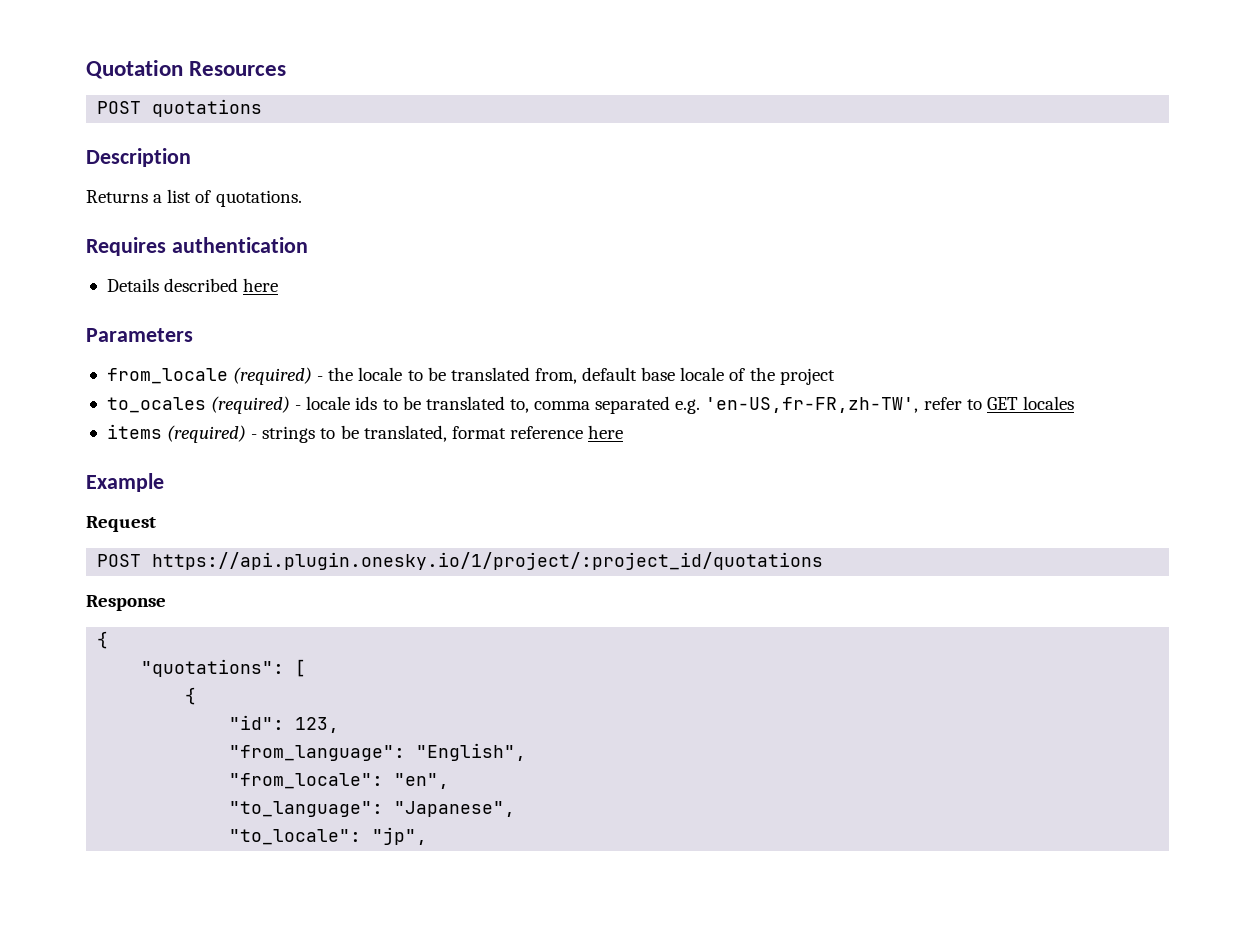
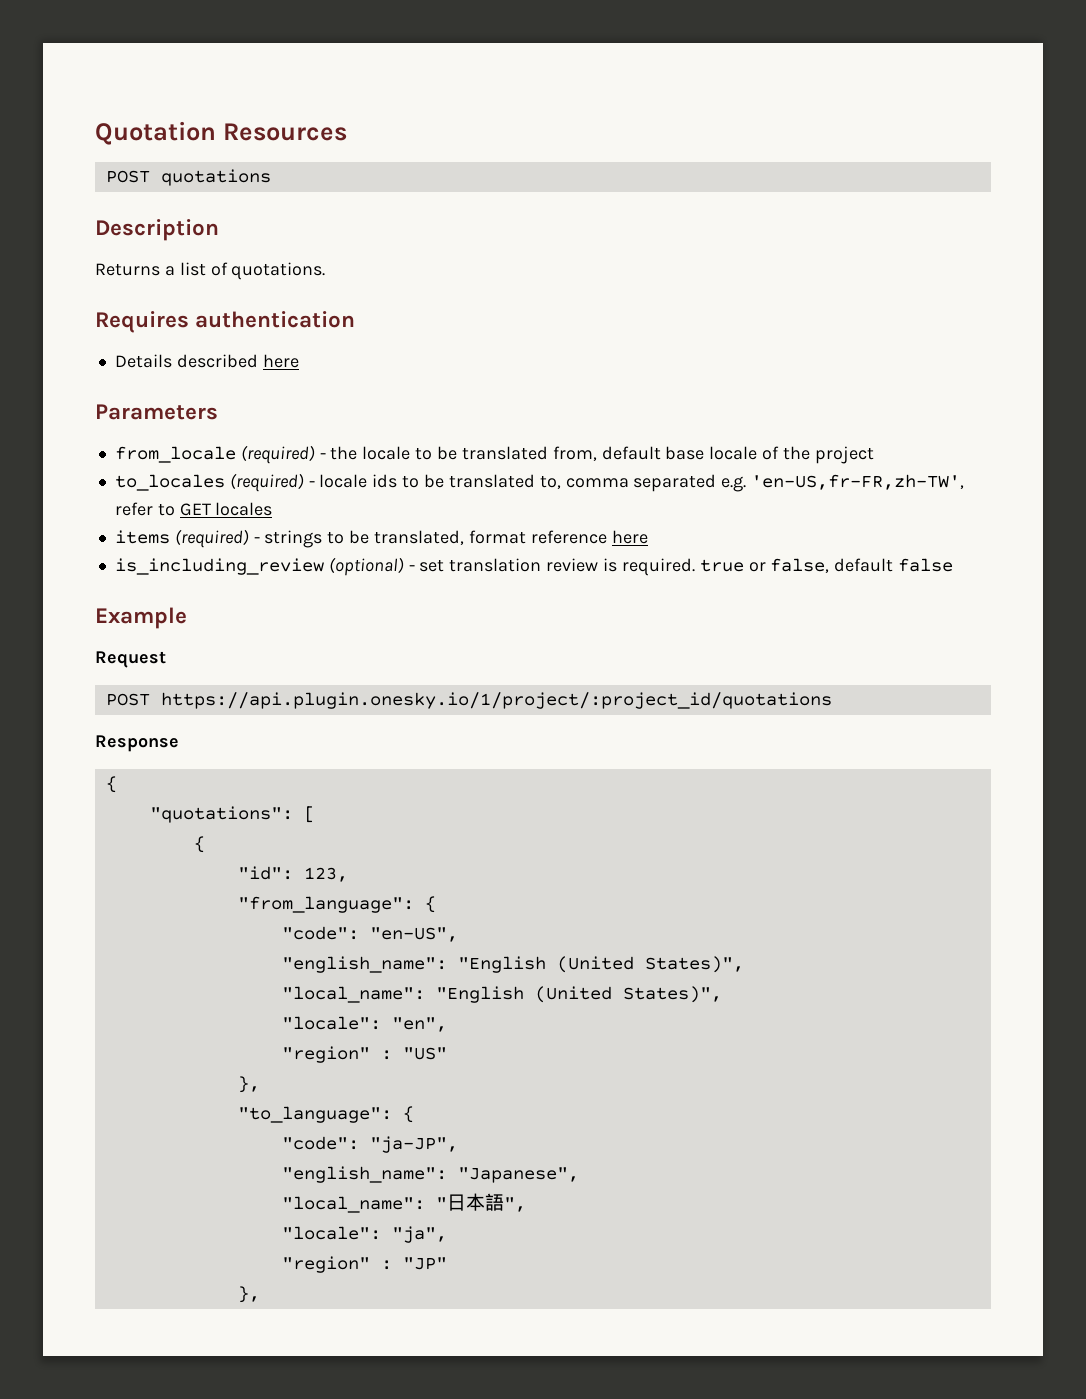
[106,397,206,413] to_ocales -> [114,474,225,491] to_locales
(624, 432) none -> [114,557,954,576] // is_including_review (optional) - set translation review is required. true or false, default false
[416,743,527,761] [229,773,450,789] [229,801,516,817] [229,827,428,845] "English", // "from_locale": "en", // "to_language": "Japanese", // "to_locale": "jp", -> [424,896,436,913] [281,926,458,942] [281,956,744,973] [281,986,722,1003] [281,1016,447,1032] [281,1046,447,1063] [237,1076,260,1093] [237,1106,414,1123] [281,1136,458,1153] [281,1166,579,1183] [281,1193,526,1213] [281,1226,447,1243] [281,1256,447,1273] [237,1286,260,1303] { // "code": "en-US", // "english_name": "English (United States)", // "local_name": "English (United States)", // "locale": "en", // "region" : "US" // }, // "to_language": { // "code": "ja-JP", // "english_name": "Japanese", // "local_name": "日本語", // "locale": "ja", // "region" : "JP" // },

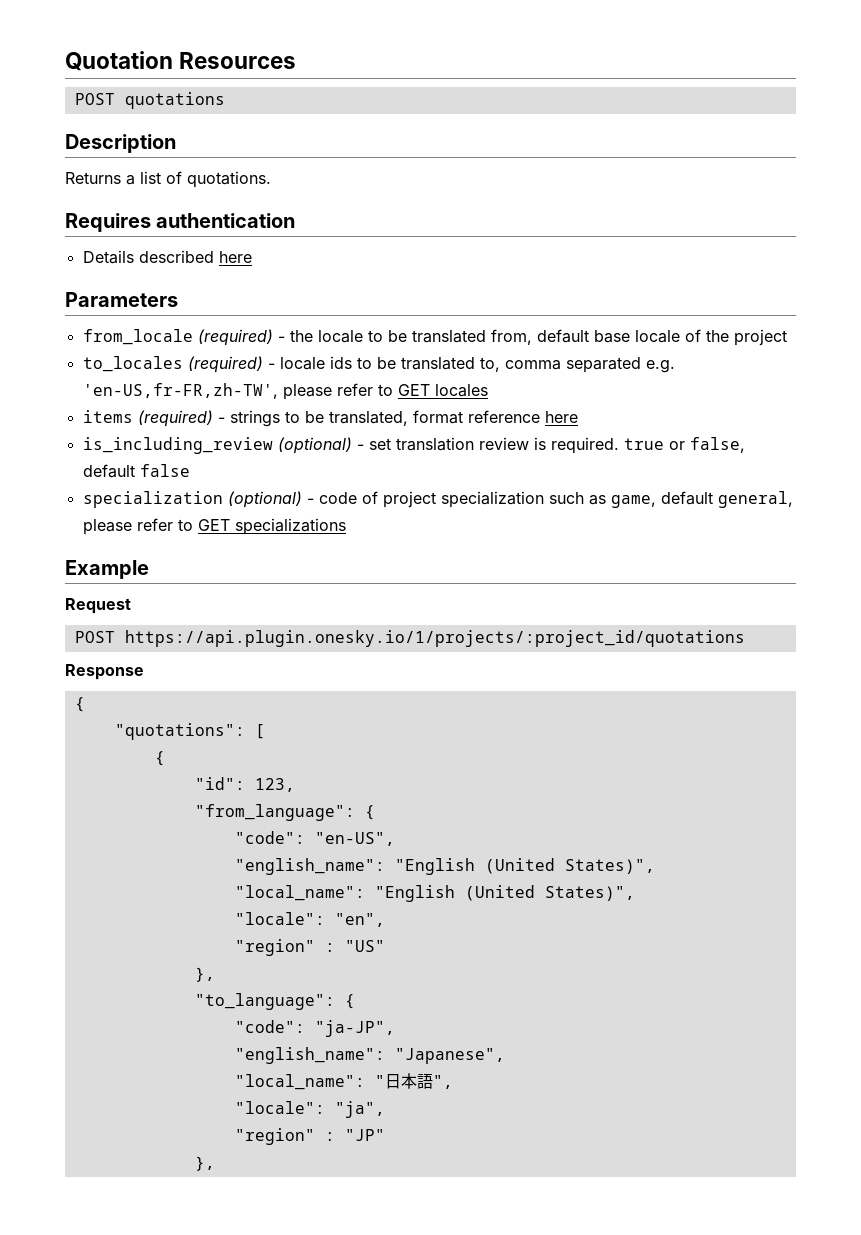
(965, 482) none -> [282,384,332,400] please
(954, 565) none -> [82,491,793,508] [82,518,346,535] // specialization (optional) - code of project specialization such as game, default general, please refer to GET specializations
[160,692,832,709] https://api.plugin.onesky.io/1/project/:project_id/quotations -> [124,630,745,647] https://api.plugin.onesky.io/1/projects/:project_id/quotations

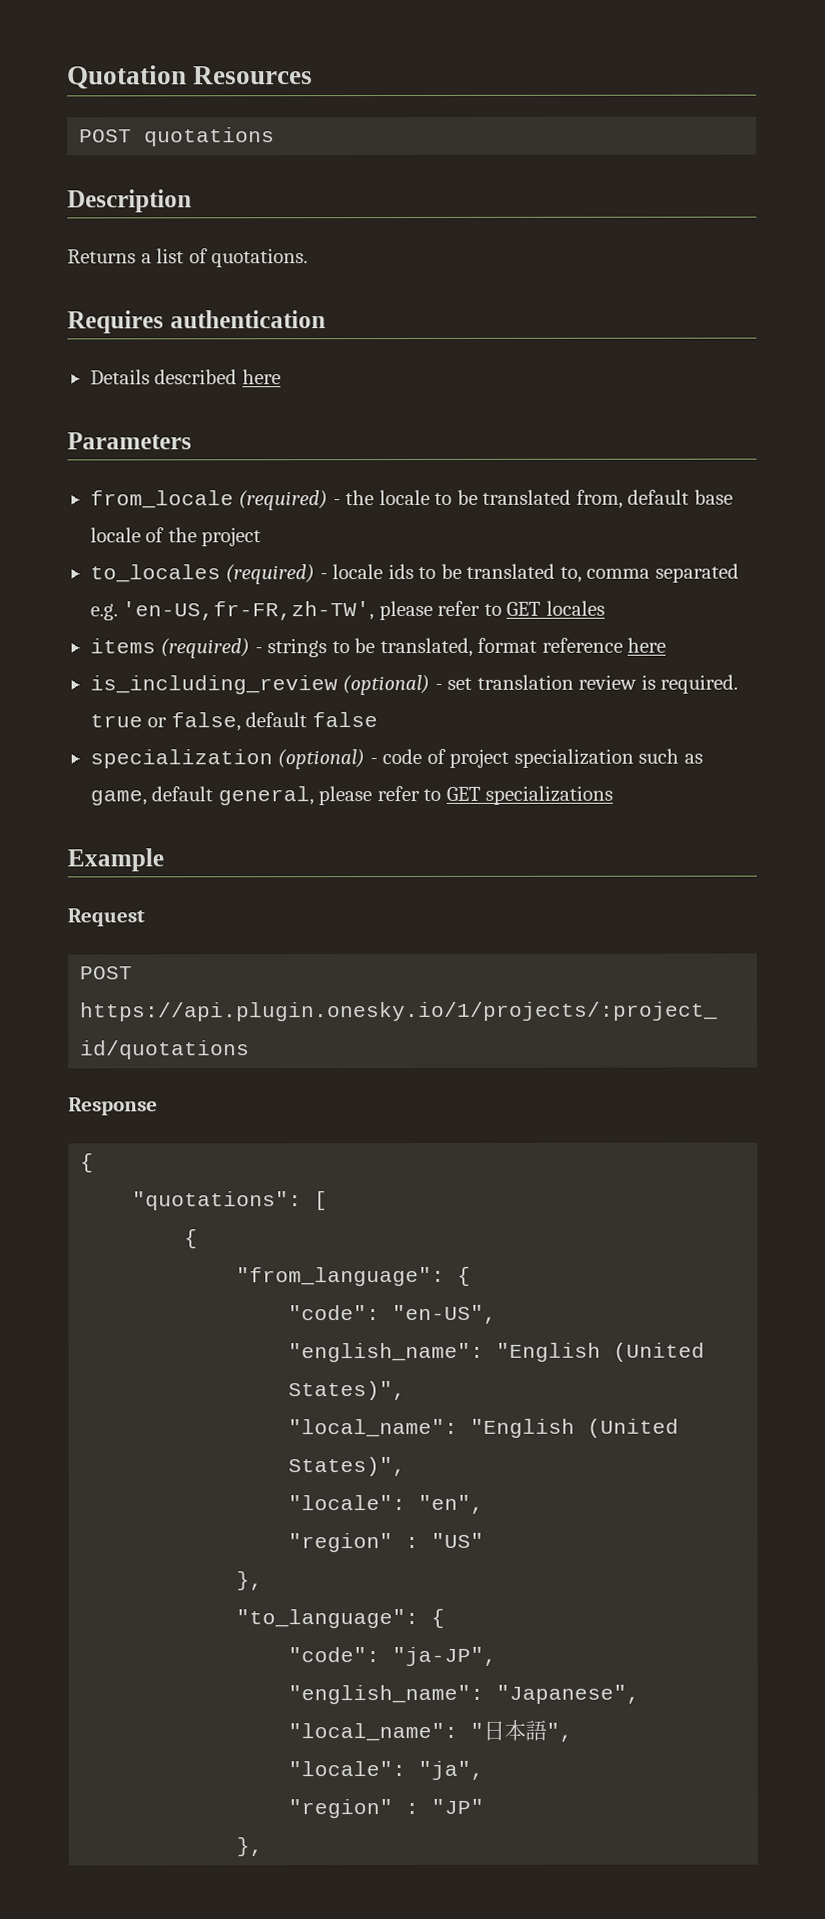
[194,777,295,792] // "id": 123, -> (199, 1239) none

